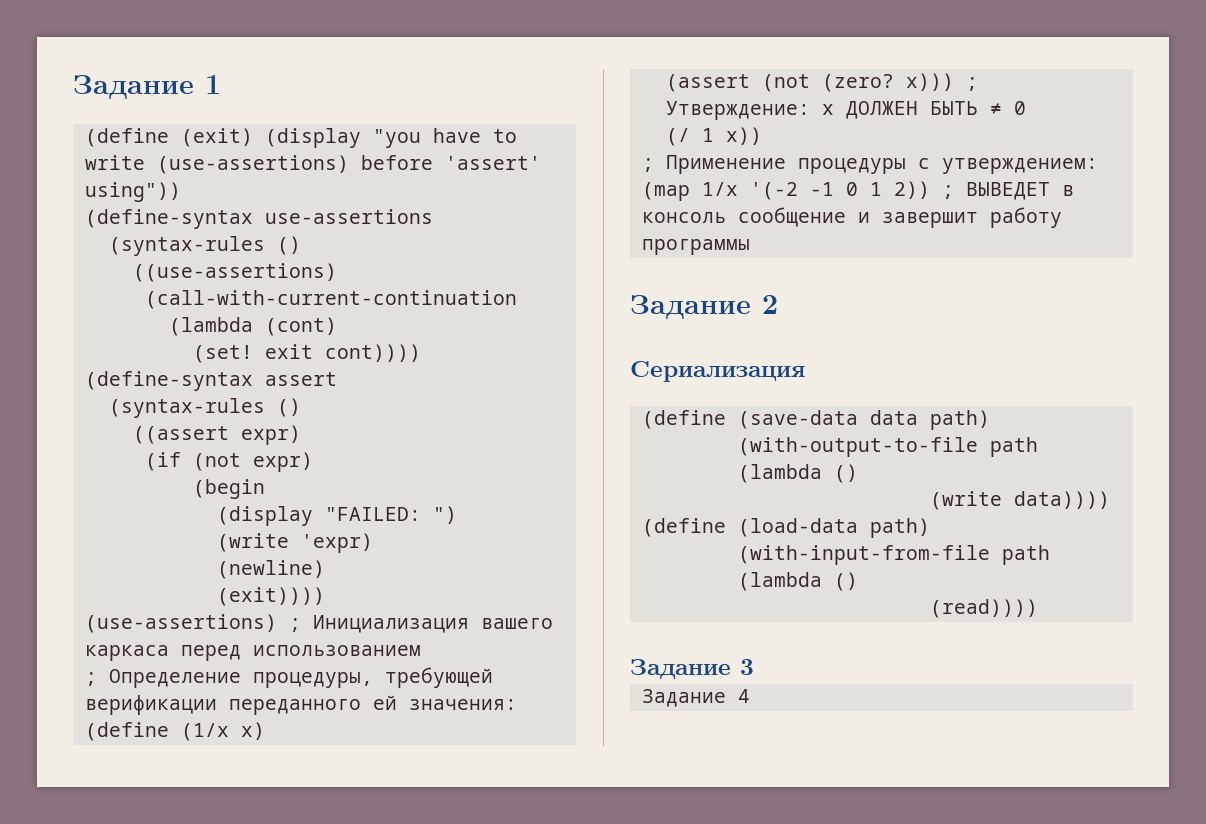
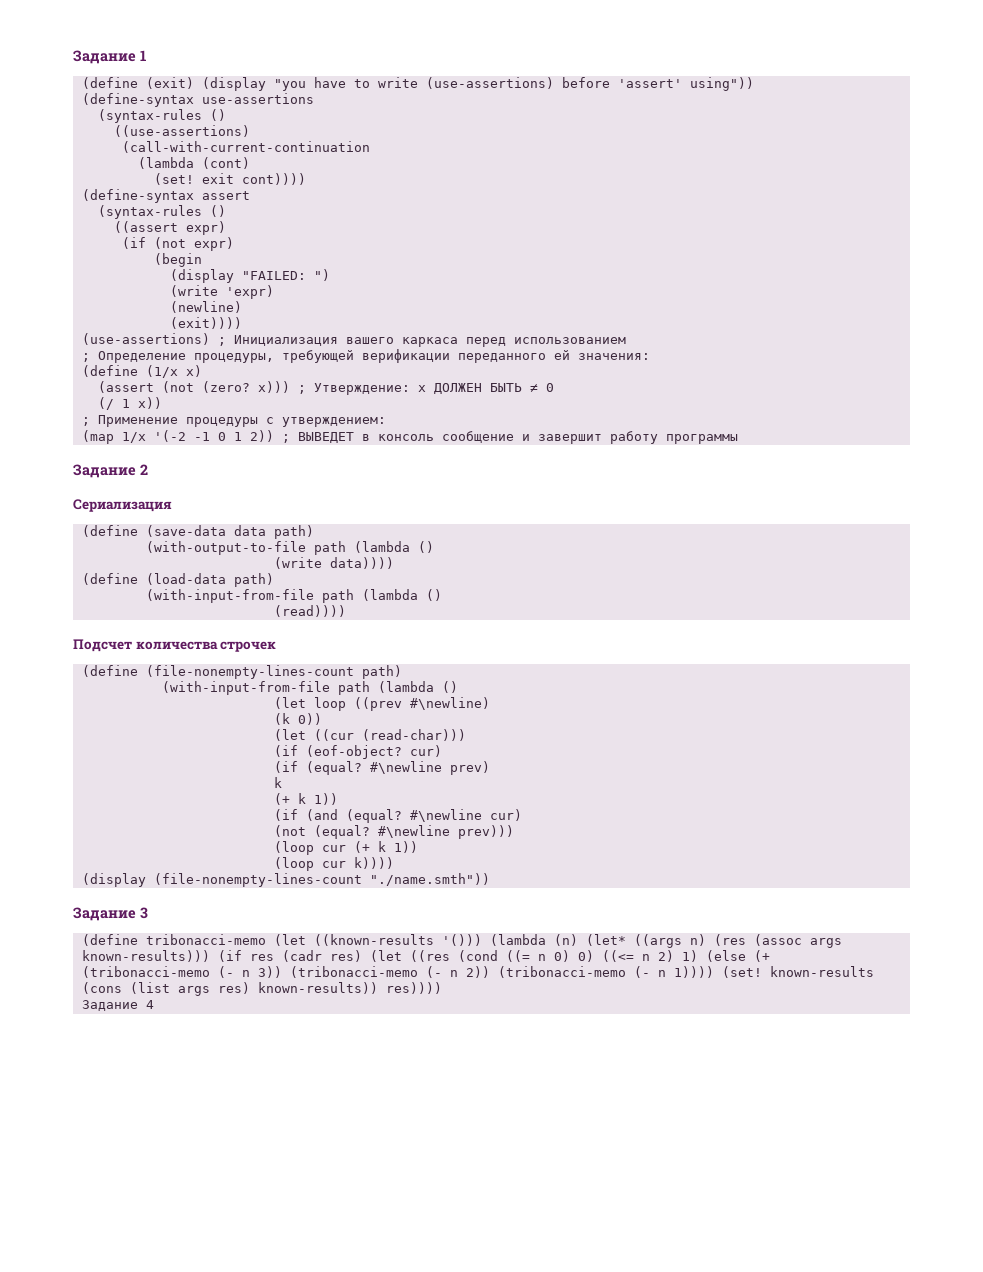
[630,659,754,679] Задание 3 -> [73,639,277,652] [81,665,402,679] [161,681,458,695] [273,697,490,711] [273,713,322,725] [273,729,466,741] [273,745,442,759] [273,761,490,775] [273,777,282,788] [273,793,338,805] [273,809,522,823] [273,825,514,839] [273,841,418,855] [273,857,394,871] [81,873,490,887] [73,907,148,921] [81,934,842,948] [81,950,770,962] [81,966,874,978] [81,982,442,996] Подсчет количества строчек // (define (file-nonempty-lines-count path) // (with-input-from-file path (lambda () // (let loop ((prev #\newline) // (k 0)) // (let ((cur (read-char))) // (if (eof-object? cur) // (if (equal? #\newline prev) // k // (+ k 1)) // (if (and (equal? #\newline cur) // (not (equal? #\newline prev))) // (loop cur (+ k 1)) // (loop cur k)))) // (display (file-nonempty-lines-count "./name.smth")) // Задание 3 // (define tribonacci-memo (let ((known-results '())) (lambda (n) (let* ((args n) (res (assoc args known-results))) (if res (cadr res) (let ((res (cond ((= n 0) 0) ((<= n 2) 1) (else (+ (tribonacci-memo (- n 3)) (tribonacci-memo (- n 2)) (tribonacci-memo (- n 1)))) (set! known-results (cons (list args res) known-results)) res))))

